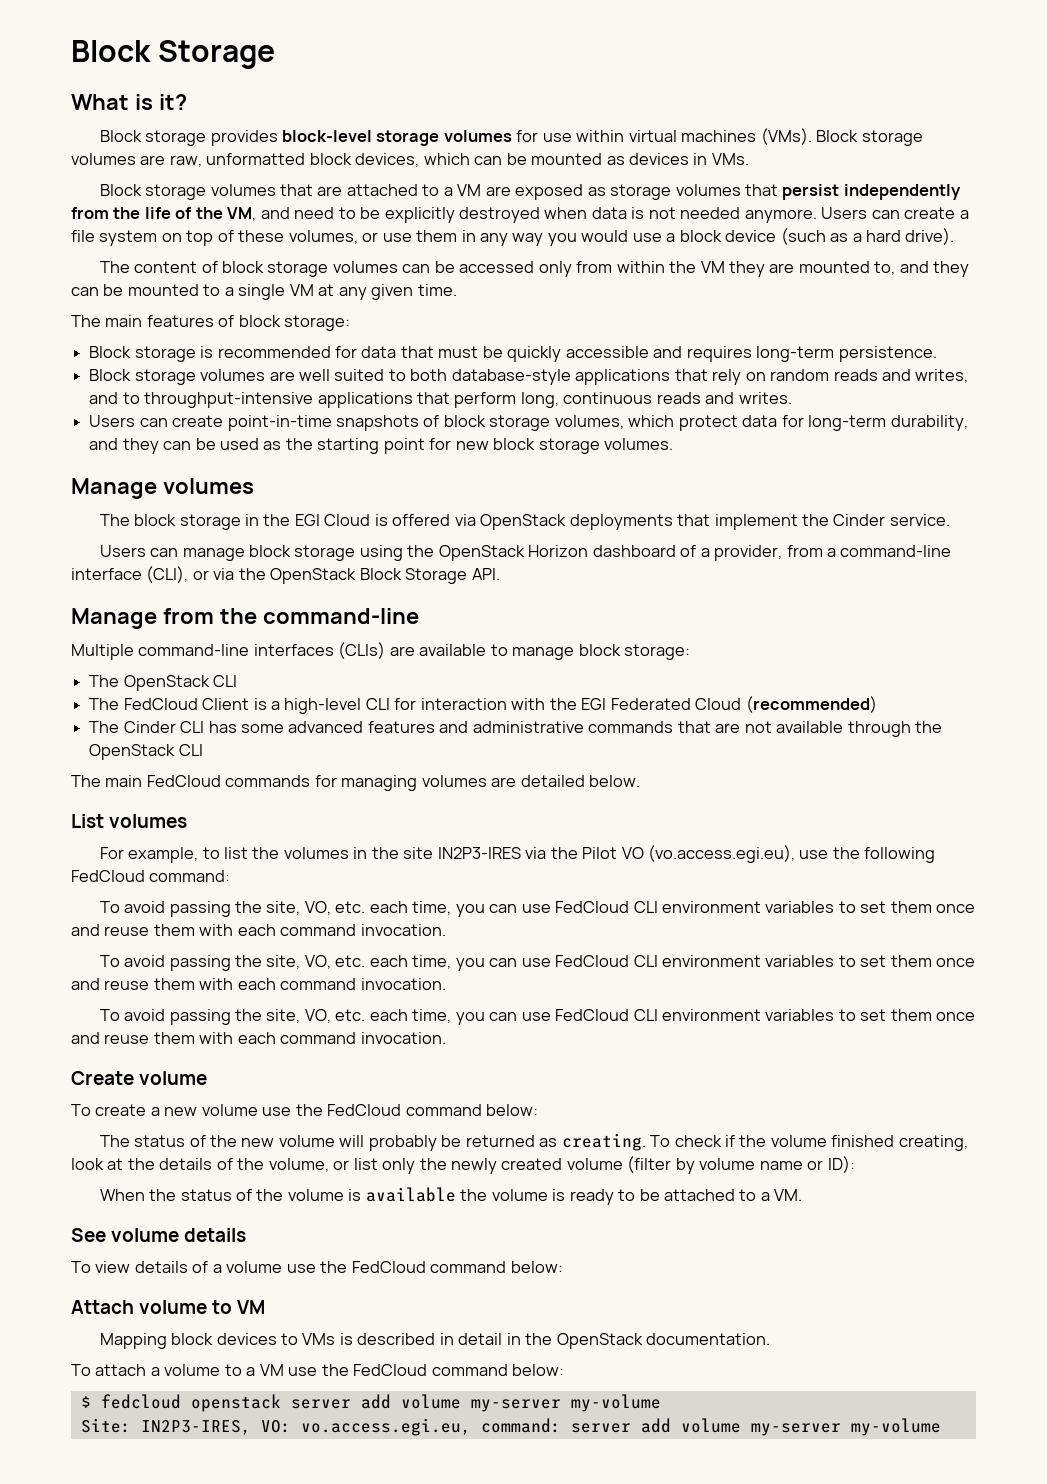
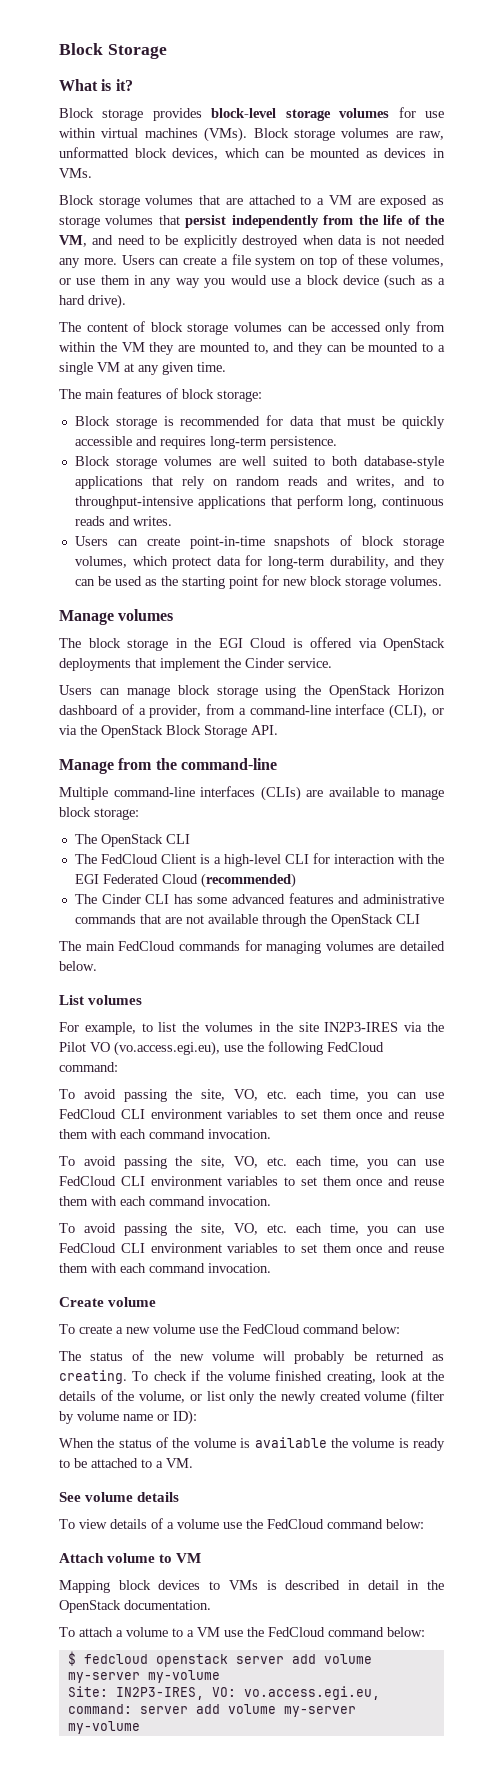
[744,209,817,223] anymore. -> [59,258,117,268] any more.

